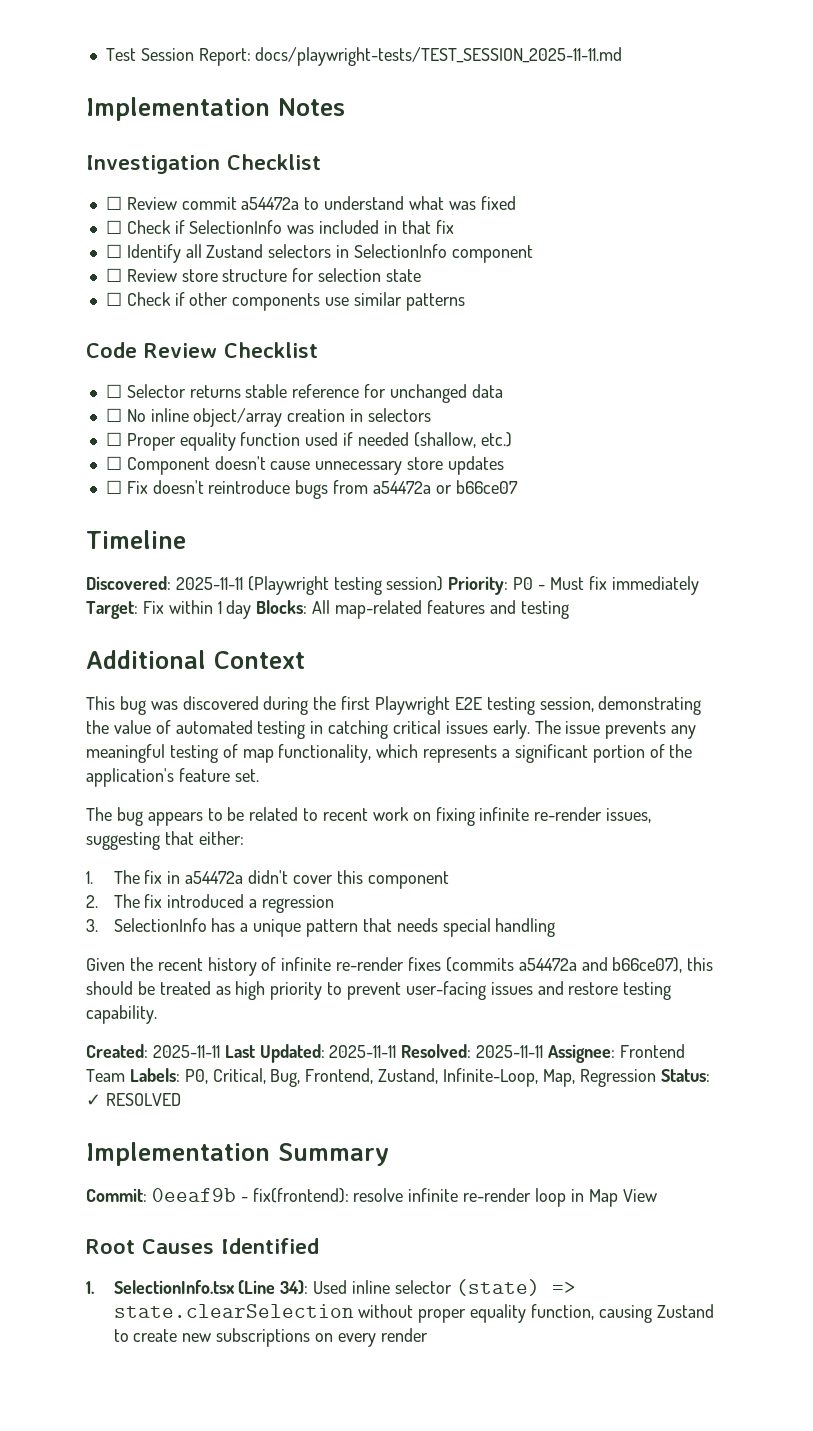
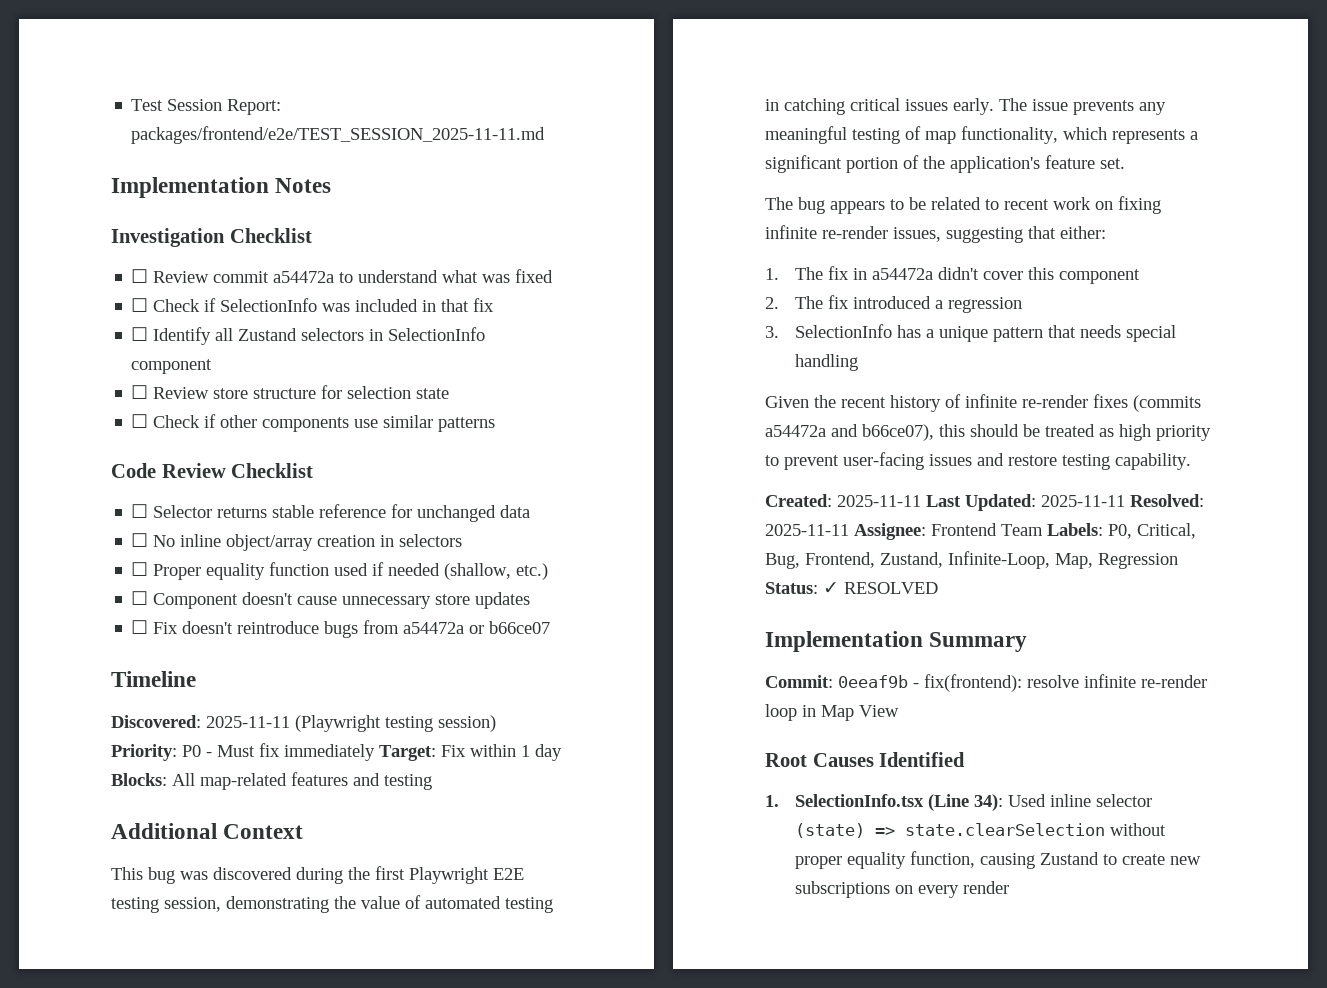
[255,47,623,66] docs/playwright-tests/TEST_SESSION_2025-11-11.md -> [131,126,546,144] packages/frontend/e2e/TEST_SESSION_2025-11-11.md

